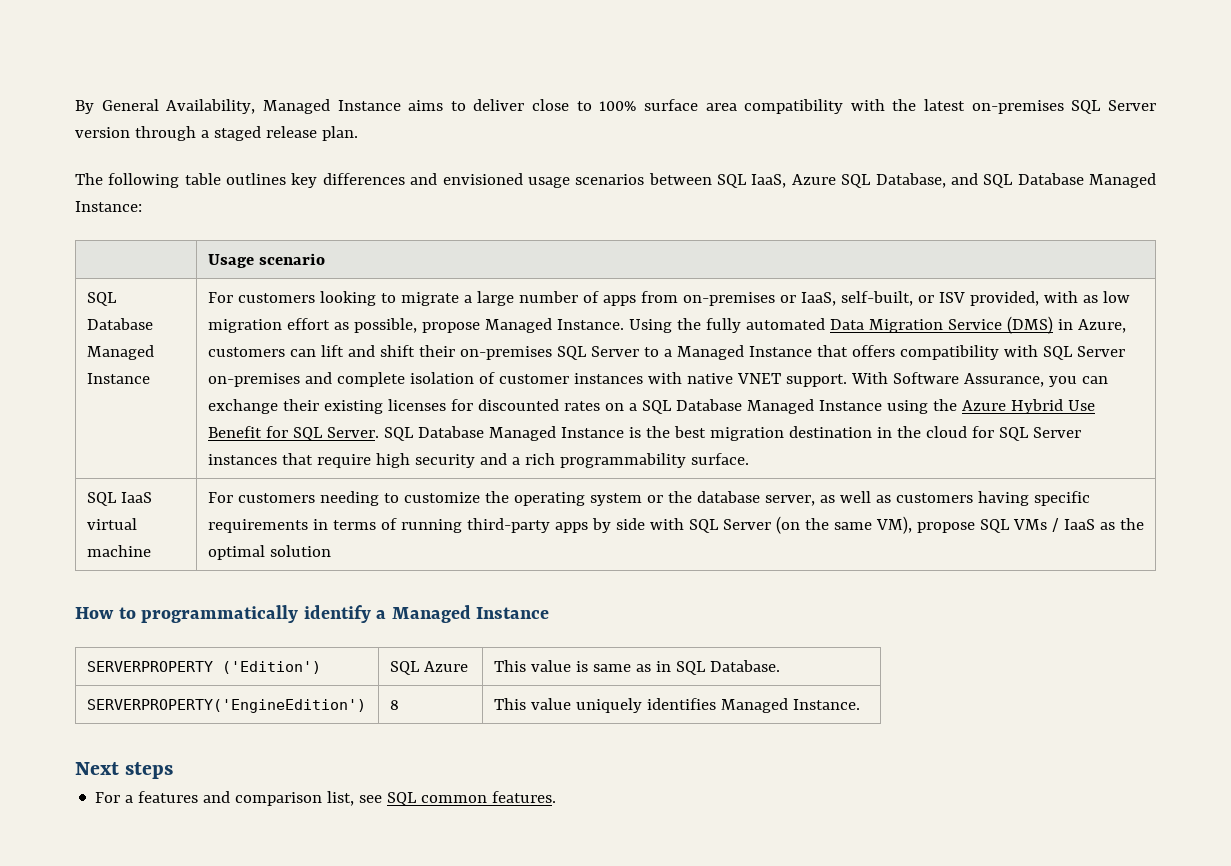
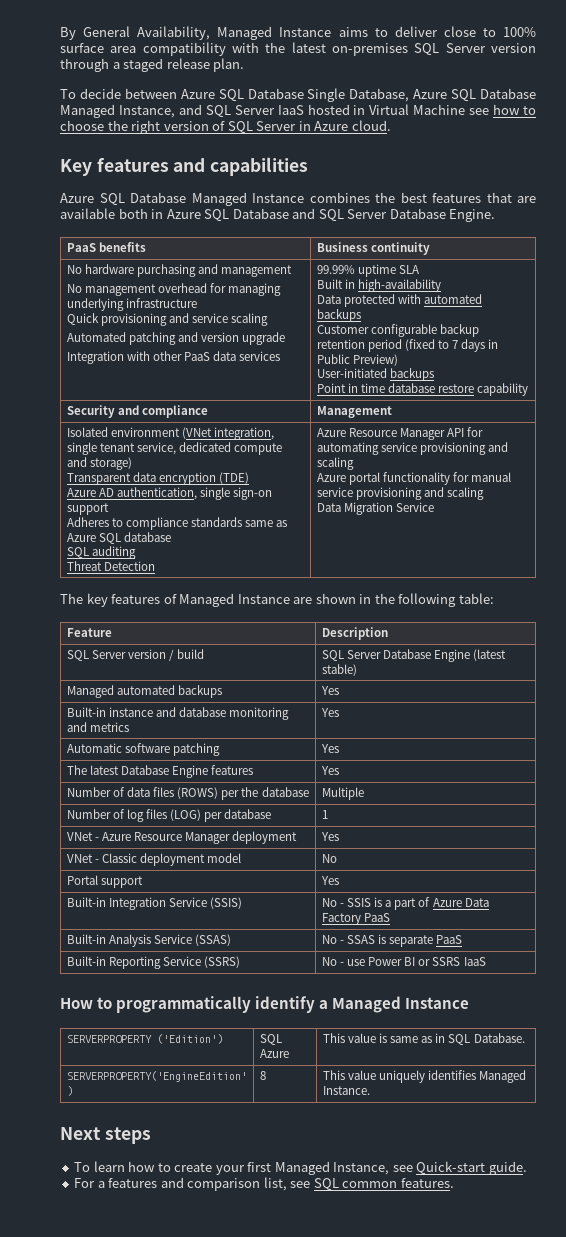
[75,173,1156,188] [75,201,142,212] [207,253,325,268] [86,292,117,306] [86,318,153,330] [86,345,154,360] [86,373,150,384] [207,291,1130,306] [207,316,1126,334] [207,345,1125,360] [207,372,1108,387] [207,399,1095,414] [207,426,1081,441] [207,453,749,468] [86,492,152,506] [86,518,137,530] [86,545,151,557] [207,491,1090,506] [207,516,1144,534] [207,545,331,560] The following table outlines key differences and envisioned usage scenarios between SQL IaaS, Azure SQL Database, and SQL Database Managed Instance: // | Usage scenario // SQL Database Managed Instance | For customers looking to migrate a large number of apps from on-premises or IaaS, self-built, or ISV provided, with as low migration effort as possible, propose Managed Instance. Using the fully automated Data Migration Service (DMS) in Azure, customers can lift and shift their on-premises SQL Server to a Managed Instance that offers compatibility with SQL Server on-premises and complete isolation of customer instances with native VNET support. With Software Assurance, you can exchange their existing licenses for discounted rates on a SQL Database Managed Instance using the Azure Hybrid Use Benefit for SQL Server. SQL Database Managed Instance is the best migration destination in the cloud for SQL Server instances that require high security and a rich programmability surface. // SQL IaaS virtual machine | For customers needing to customize the operating system or the database server, as well as customers having specific requirements in terms of running third-party apps by side with SQL Server (on the same VM), propose SQL VMs / IaaS as the optimal solution -> [60,88,536,102] [60,104,536,118] [60,120,391,134] [60,157,309,176] [60,192,536,206] [60,208,496,222] [66,242,146,252] [316,242,430,255] [66,264,293,277] [66,283,282,296] [66,298,197,311] [66,313,269,326] [66,332,286,345] [66,351,281,364] [316,264,420,277] [316,279,442,292] [316,294,483,307] [316,309,361,322] [316,324,480,337] [316,339,499,352] [316,354,398,366] [316,368,434,381] [316,383,529,396] [66,405,209,418] [316,406,392,418] [66,427,275,440] [66,442,283,455] [66,457,132,470] [66,472,250,485] [66,487,273,500] [66,503,109,515] [66,517,288,530] [66,532,172,544] [66,546,136,559] [66,561,155,571] [316,427,484,440] [316,442,509,455] [316,457,354,470] [316,472,512,485] [316,487,485,500] [316,502,435,515] [60,593,494,607] [66,628,112,637] [321,627,388,640] [66,649,205,661] [321,649,507,662] [321,664,357,676] [66,685,223,698] [320,686,339,695] [66,707,290,720] [66,722,129,732] [320,708,339,717] [66,743,221,756] [320,744,339,753] [66,765,254,778] [320,766,339,775] [66,787,309,800] [321,787,364,800] [66,809,272,822] [321,810,328,819] [66,831,298,844] [320,832,339,841] [66,853,242,866] [321,854,337,863] [66,875,143,888] [320,876,339,885] [66,897,243,910] [321,897,489,910] [321,913,390,925] [66,934,232,947] [321,934,463,947] [66,956,241,969] [321,957,486,966] To decide between Azure SQL Database Single Database, Azure SQL Database Managed Instance, and SQL Server IaaS hosted in Virtual Machine see how to choose the right version of SQL Server in Azure cloud. // Key features and capabilities // Azure SQL Database Managed Instance combines the best features that are available both in Azure SQL Database and SQL Server Database Engine. // PaaS benefits | Business continuity // No hardware purchasing and management // No management overhead for managing underlying infrastructure // Quick provisioning and service scaling // Automated patching and version upgrade // Integration with other PaaS data services | 99.99% uptime SLA // Built in high-availability // Data protected with automated backups // Customer configurable backup retention period (fixed to 7 days in Public Preview) // User-initiated backups // Point in time database restore capability // Security and compliance | Management // Isolated environment (VNet integration, single tenant service, dedicated compute and storage) // Transparent data encryption (TDE) // Azure AD authentication, single sign-on support // Adheres to compliance standards same as Azure SQL database // SQL auditing // Threat Detection | Azure Resource Manager API for automating service provisioning and scaling // Azure portal functionality for manual service provisioning and scaling // Data Migration Service // The key features of Managed Instance are shown in the following table: // Feature | Description // SQL Server version / build | SQL Server Database Engine (latest stable) // Managed automated backups | Yes // Built-in instance and database monitoring and metrics | Yes // Automatic software patching | Yes // The latest Database Engine features | Yes // Number of data files (ROWS) per the database | Multiple // Number of log files (LOG) per database | 1 // VNet - Azure Resource Manager deployment | Yes // VNet - Classic deployment model | No // Portal support | Yes // Built-in Integration Service (SSIS) | No - SSIS is a part of Azure Data Factory PaaS // Built-in Analysis Service (SSAS) | No - SSAS is separate PaaS // Built-in Reporting Service (SSRS) | No - use Power BI or SSRS IaaS
(174, 770) none -> [74,1161,527,1175] // To learn how to create your first Managed Instance, see Quick-start guide.

